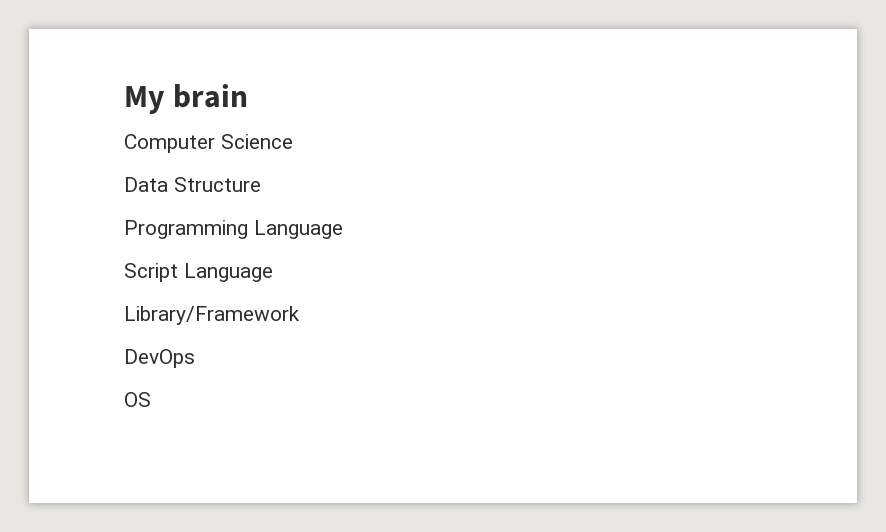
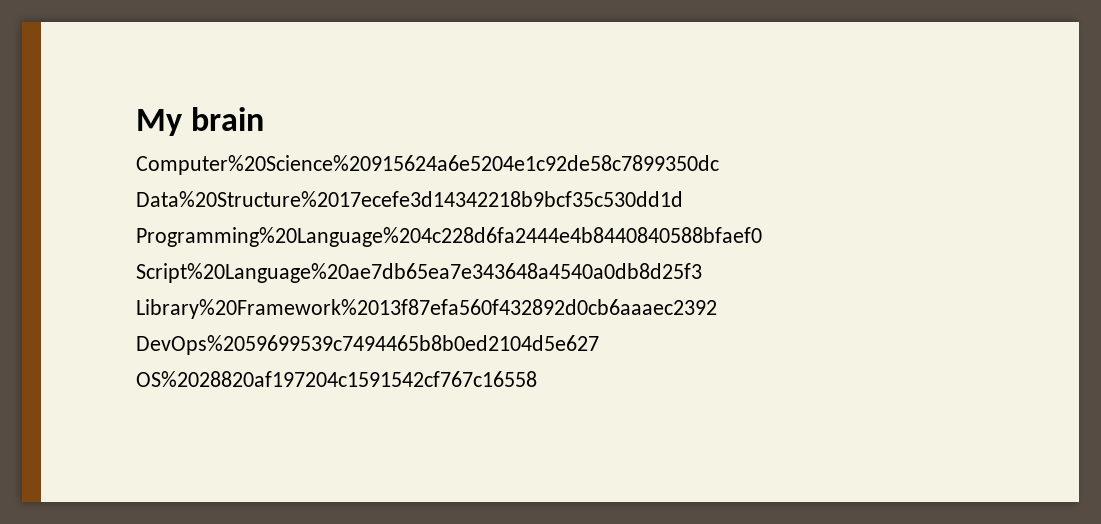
[124,134,293,153] [124,177,261,192] [124,220,343,239] [124,263,273,282] [124,306,300,325] [124,349,195,368] [124,392,151,407] Computer Science // Data Structure // Programming Language // Script Language // Library/Framework // DevOps // OS -> [136,155,719,175] [136,191,683,207] [136,227,762,247] [136,263,702,283] [136,299,717,319] [136,335,599,355] [136,371,537,387] Computer%20Science%20915624a6e5204e1c92de58c7899350dc // Data%20Structure%2017ecefe3d14342218b9bcf35c530dd1d // Programming%20Language%204c228d6fa2444e4b8440840588bfaef0 // Script%20Language%20ae7db65ea7e343648a4540a0db8d25f3 // Library%20Framework%2013f87efa560f432892d0cb6aaaec2392 // DevOps%2059699539c7494465b8b0ed2104d5e627 // OS%2028820af197204c1591542cf767c16558

